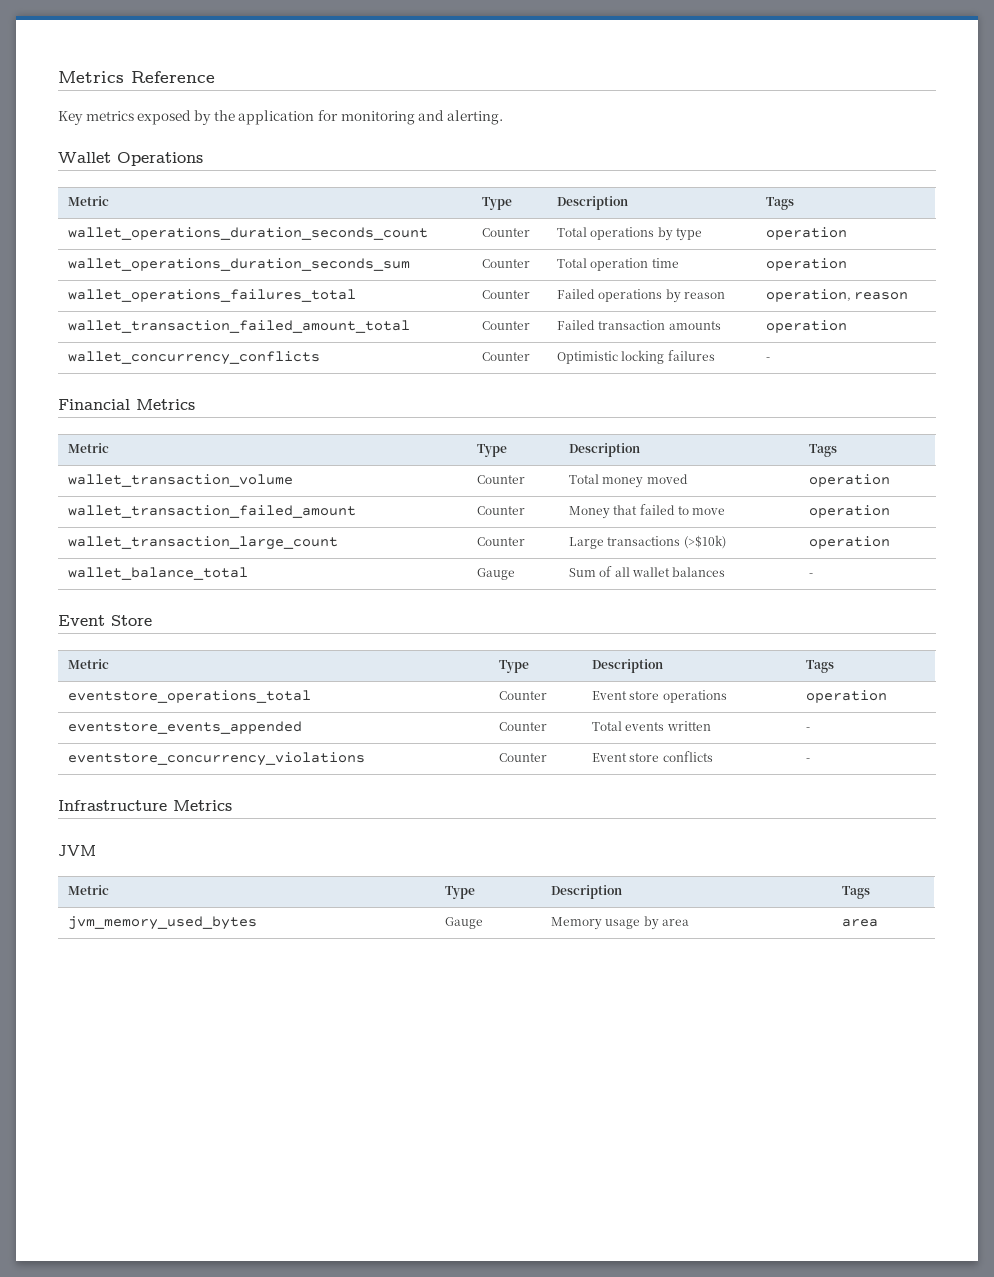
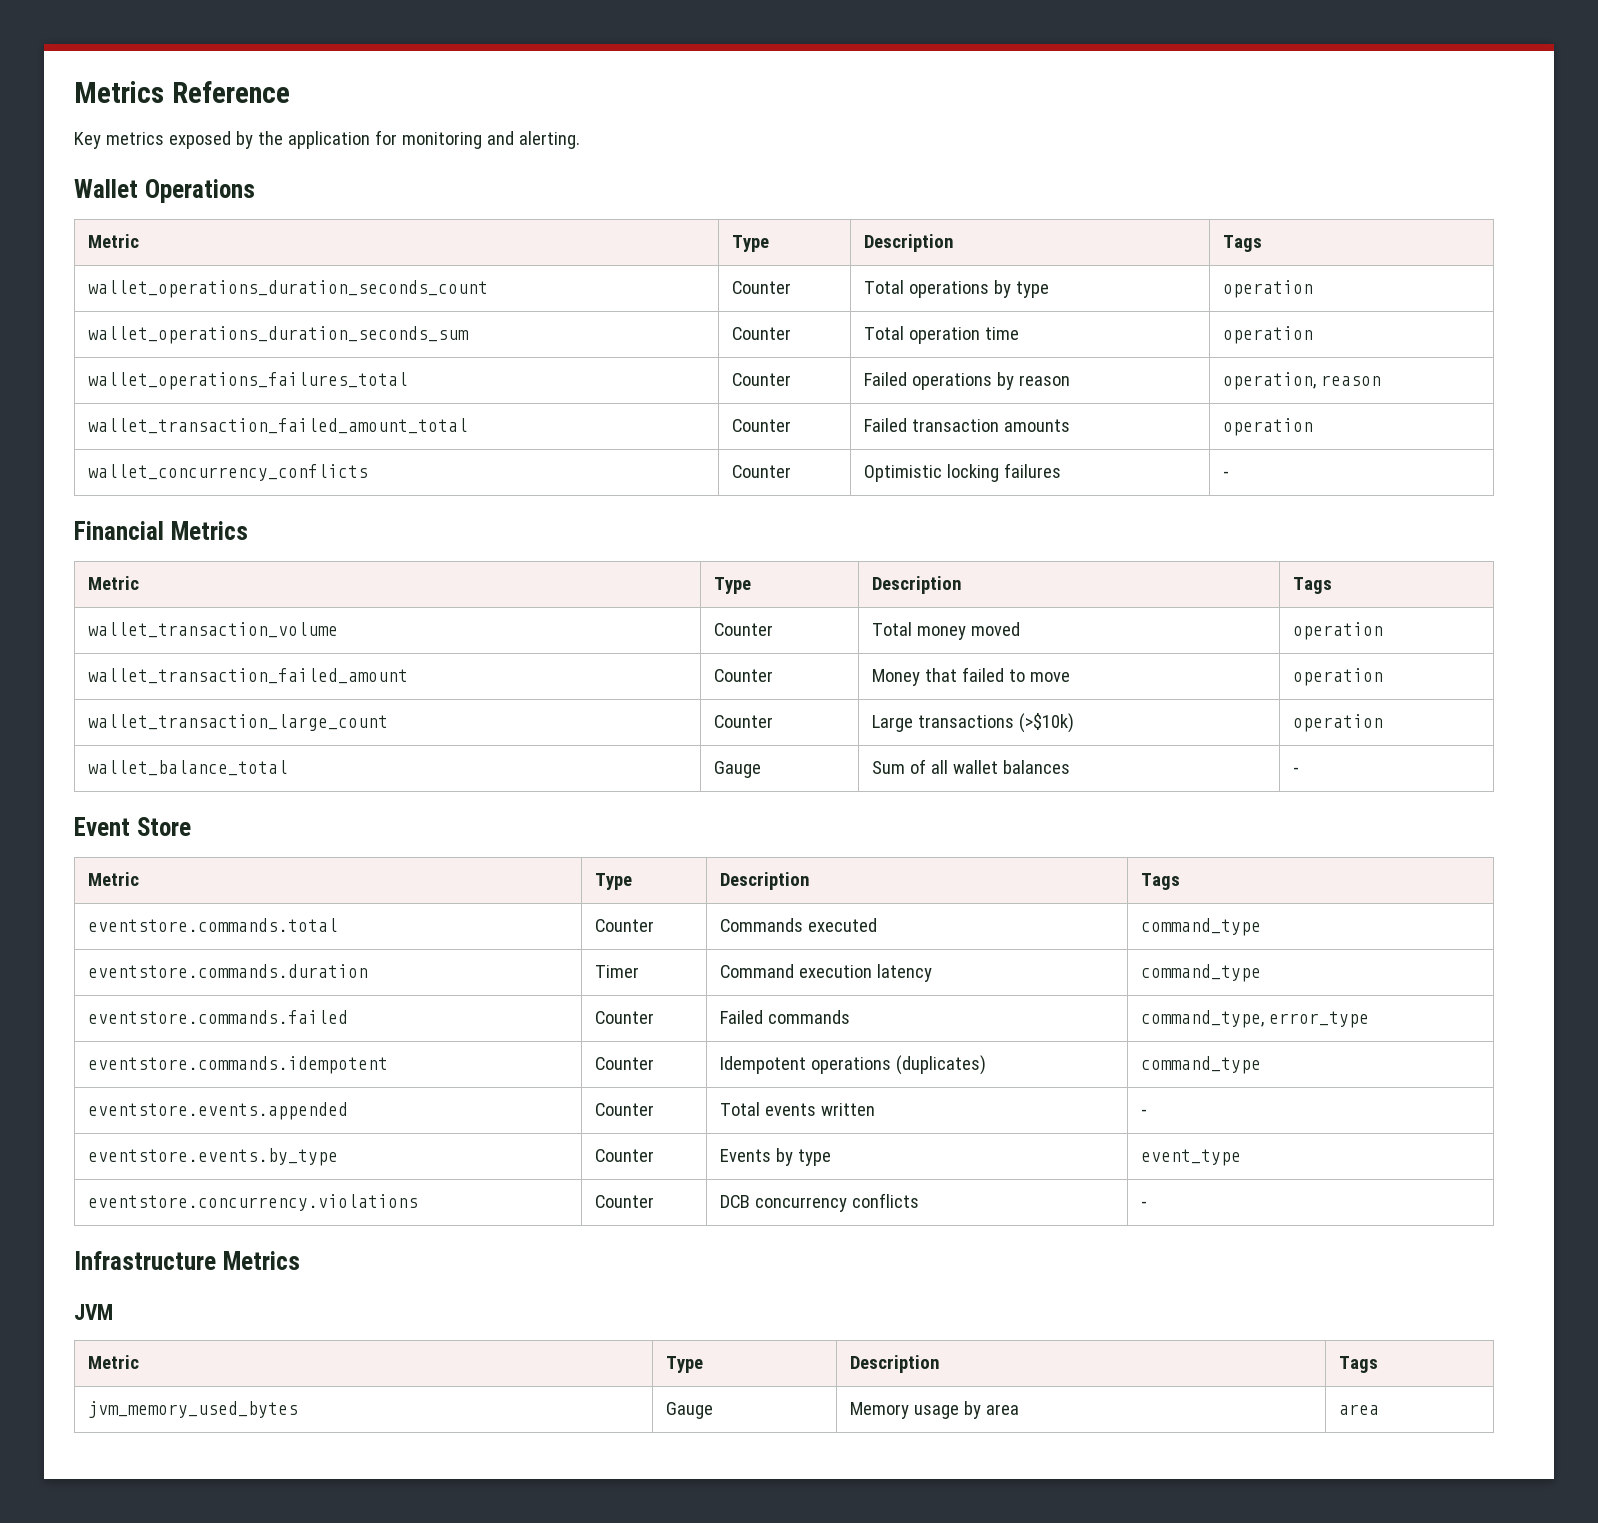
[68,690,312,703] [499,691,548,700] [592,690,727,703] [806,690,888,703] [68,721,303,734] eventstore_operations_total | Counter | Event store operations | operation // eventstore_events_appended -> [88,918,339,932] [595,919,655,932] [720,918,878,932] [1141,918,1262,936] [88,964,369,978] [595,965,640,978] [720,964,933,982] [1141,964,1262,982] [88,1010,349,1024] [595,1011,655,1024] [720,1010,851,1024] [1141,1010,1370,1028] [88,1056,389,1074] [595,1057,655,1070] [720,1055,987,1075] [1141,1056,1262,1074] [88,1102,349,1120] eventstore.commands.total | Counter | Commands executed | command_type // eventstore.commands.duration | Timer | Command execution latency | command_type // eventstore.commands.failed | Counter | Failed commands | command_type, error_type // eventstore.commands.idempotent | Counter | Idempotent operations (duplicates) | command_type // eventstore.events.appended
[68,752,366,766] [499,753,548,762] [592,753,660,762] eventstore_concurrency_violations | Counter | Event store -> [88,1148,339,1166] [595,1149,655,1162] [720,1148,832,1166] [1141,1149,1242,1166] [88,1194,419,1211] [595,1195,655,1208] [720,1195,848,1212] eventstore.events.by_type | Counter | Events by type | event_type // eventstore.concurrency.violations | Counter | DCB concurrency

